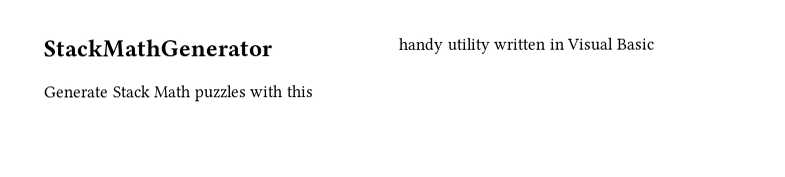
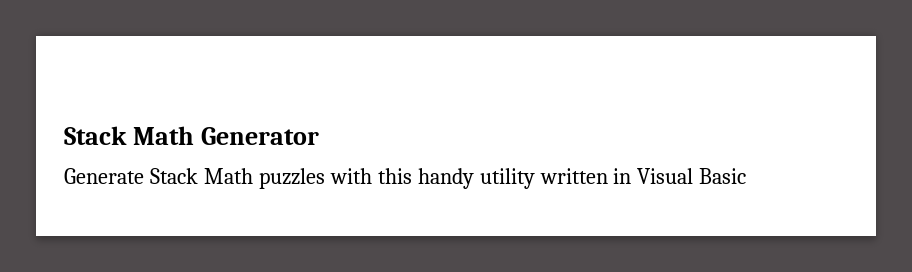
[43,39,272,58] StackMathGenerator -> [64,126,319,145] Stack Math Generator

